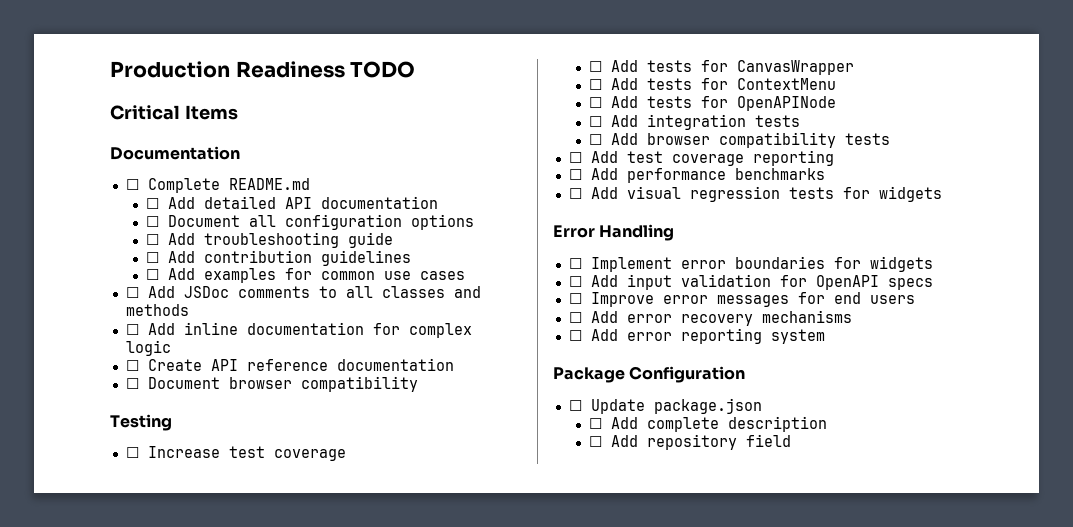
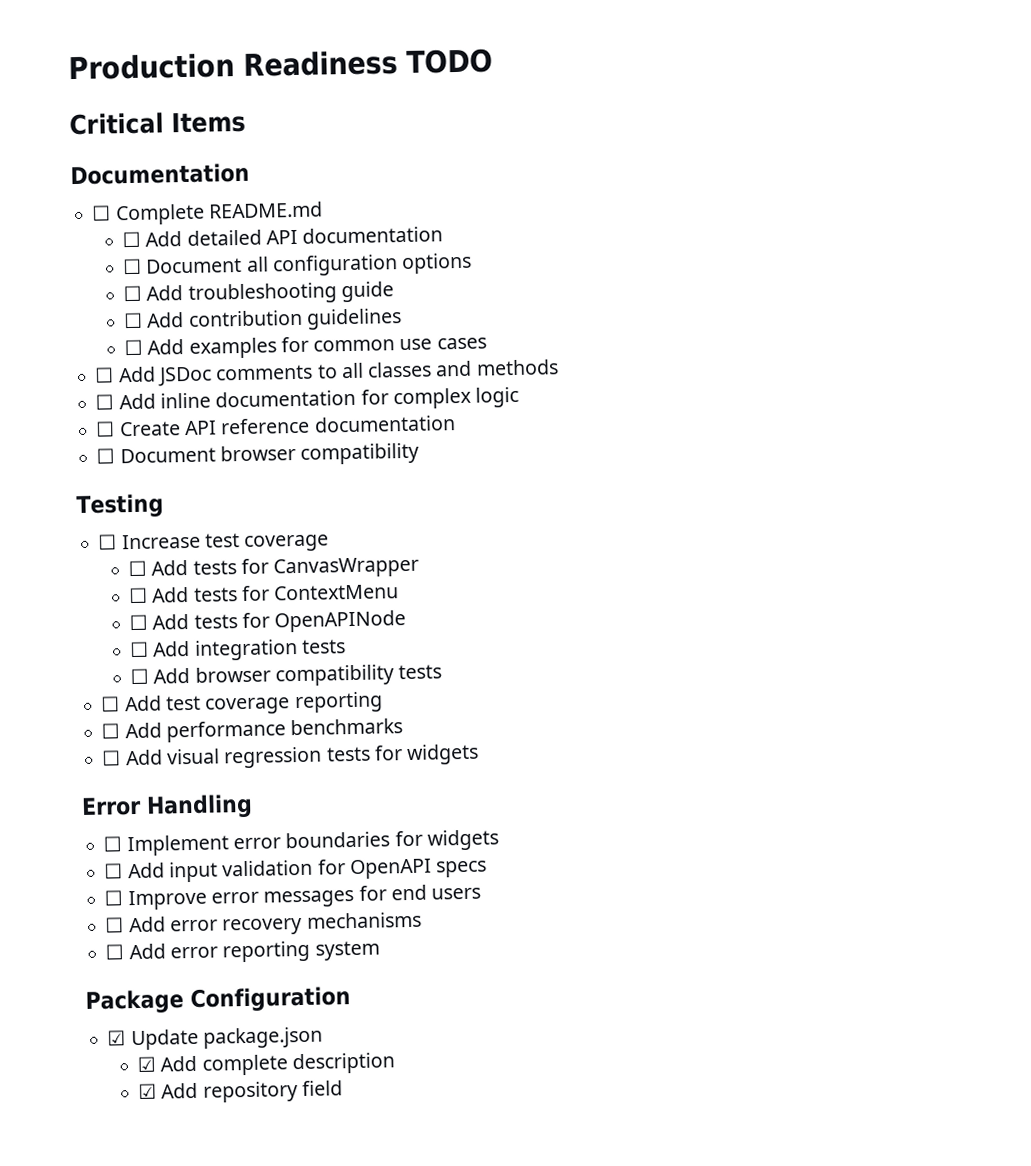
[568,400,582,411] ☐ -> [107,1030,127,1046] ☑
[589,418,603,429] ☐ -> [137,1056,157,1073] ☑
[589,436,603,447] ☐ -> [138,1083,158,1099] ☑

